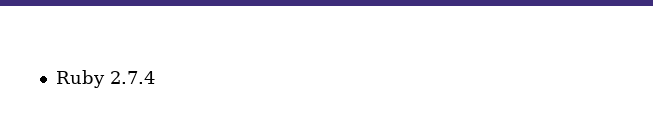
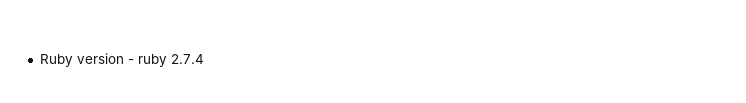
(105, 79) none -> [76,53,167,67] version - ruby

